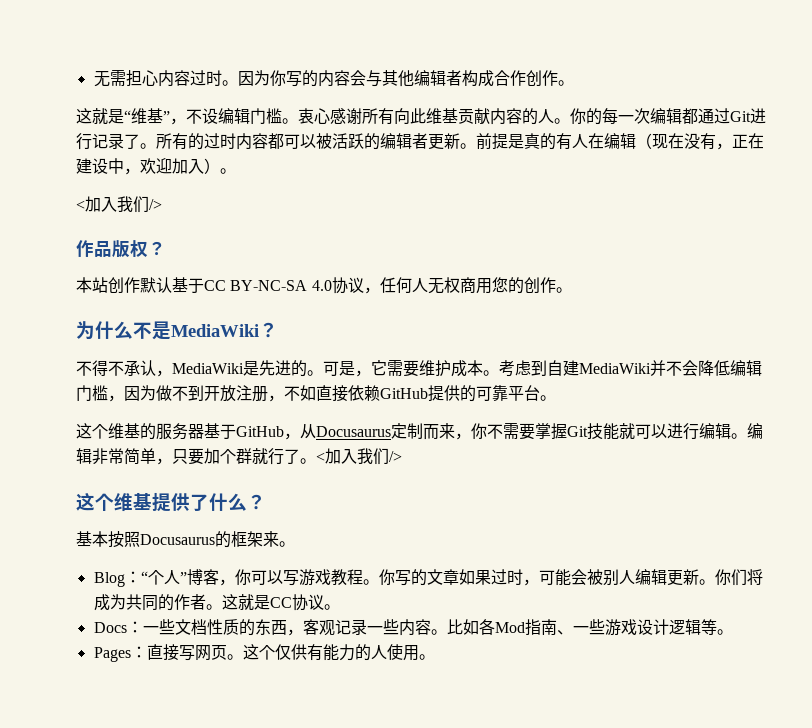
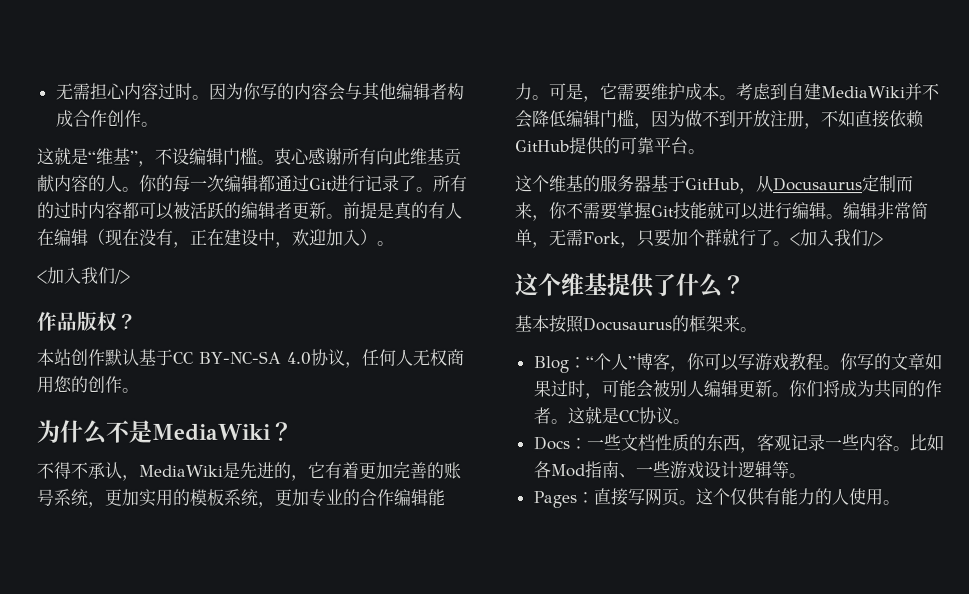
(307, 368) none -> [290,461,461,481] [36,488,445,508] [515,83,533,101] ，它有着更加完善的账号系统，更加实用的模板系统，更加专业的合作编辑能力
(172, 461) none -> [549,229,638,249] 无需Fork，

